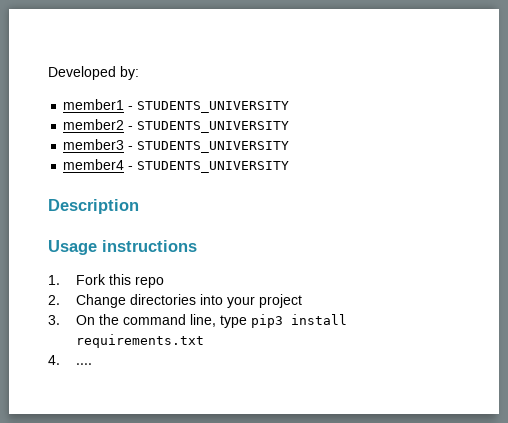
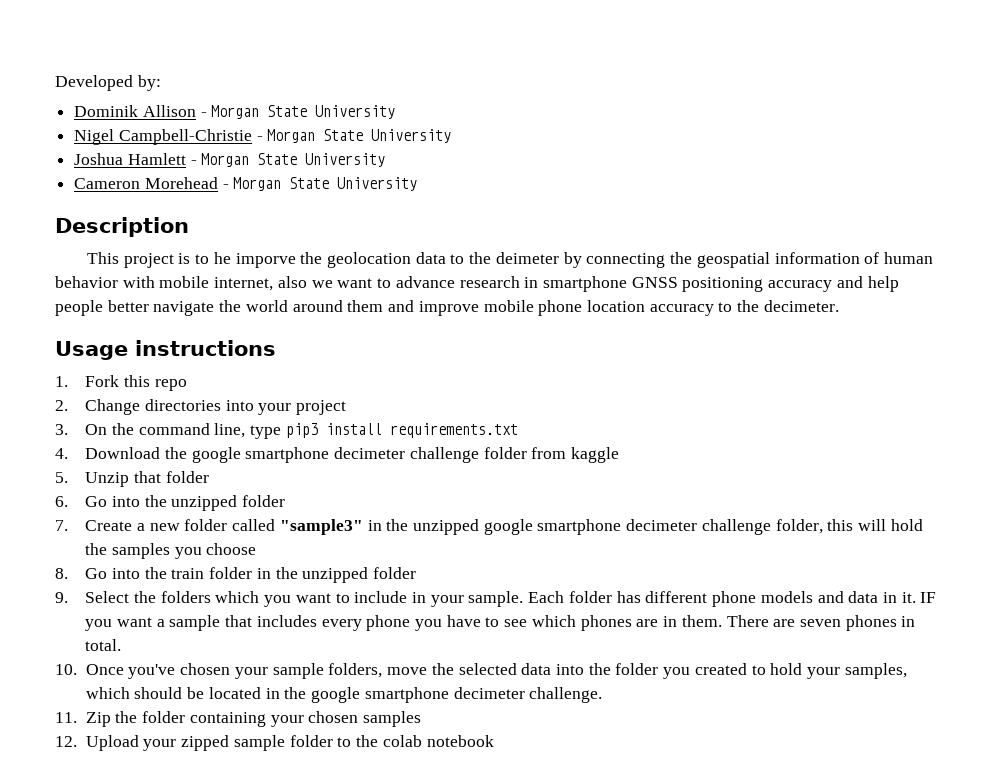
[63,99,290,113] [63,119,290,133] [63,139,290,153] [63,159,290,173] [48,199,139,214] member1 - STUDENTS_UNIVERSITY // member2 - STUDENTS_UNIVERSITY // member3 - STUDENTS_UNIVERSITY // member4 - STUDENTS_UNIVERSITY // Description -> [74,105,396,119] [74,129,452,145] [74,153,386,167] [74,177,418,191] [55,217,189,237] [86,252,933,268] [55,276,899,292] [55,300,839,316] Dominik Allison - Morgan State University // Nigel Campbell-Christie - Morgan State University // Joshua Hamlett - Morgan State University // Cameron Morehead - Morgan State University // Description // This project is to he imporve the geolocation data to the deimeter by connecting the geospatial information of human behavior with mobile internet, also we want to advance research in smartphone GNSS positioning accuracy and help people better navigate the world around them and improve mobile phone location accuracy to the decimeter.
[75,363,92,365] .... -> [85,447,619,463] [55,471,209,487] [55,495,286,511] [55,519,923,535] [85,543,257,559] [55,567,416,583] [55,591,937,607] [85,615,916,631] [85,639,122,651] [55,663,907,679] [85,687,603,703] [55,711,422,727] [55,735,494,751] Download the google smartphone decimeter challenge folder from kaggle // 5. Unzip that folder // 6. Go into the unzipped folder // 7. Create a new folder called "sample3" in the unzipped google smartphone decimeter challenge folder, this will hold the samples you choose // 8. Go into the train folder in the unzipped folder // 9. Select the folders which you want to include in your sample. Each folder has different phone models and data in it. IF you want a sample that includes every phone you have to see which phones are in them. There are seven phones in total. // 10. Once you've chosen your sample folders, move the selected data into the folder you created to hold your samples, which should be located in the google smartphone decimeter challenge. // 11. Zip the folder containing your chosen samples // 12. Upload your zipped sample folder to the colab notebook

